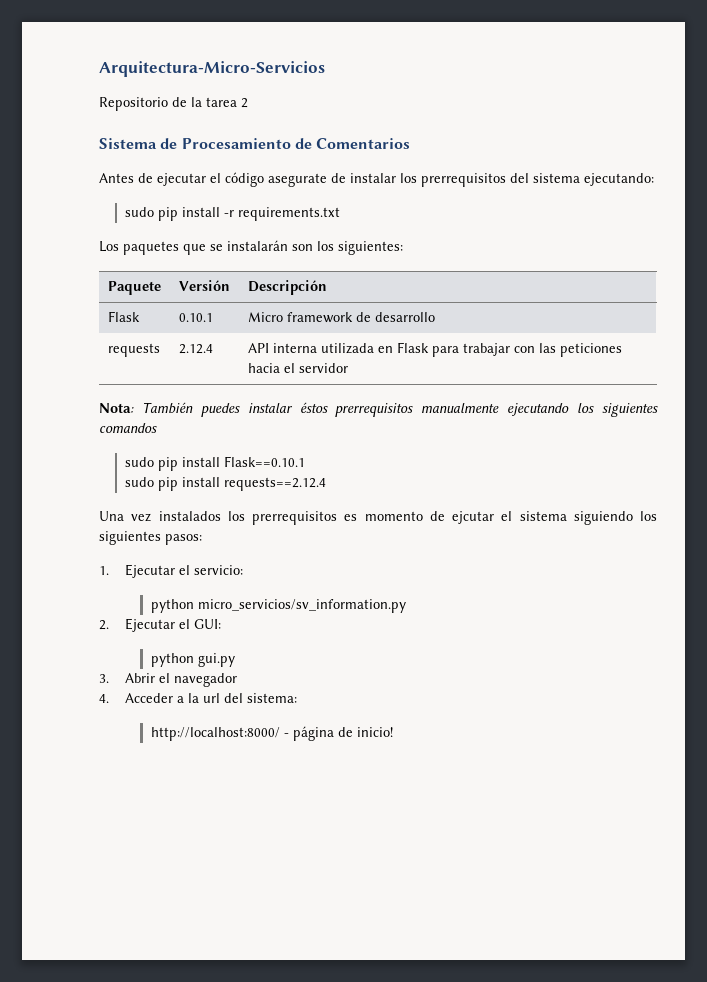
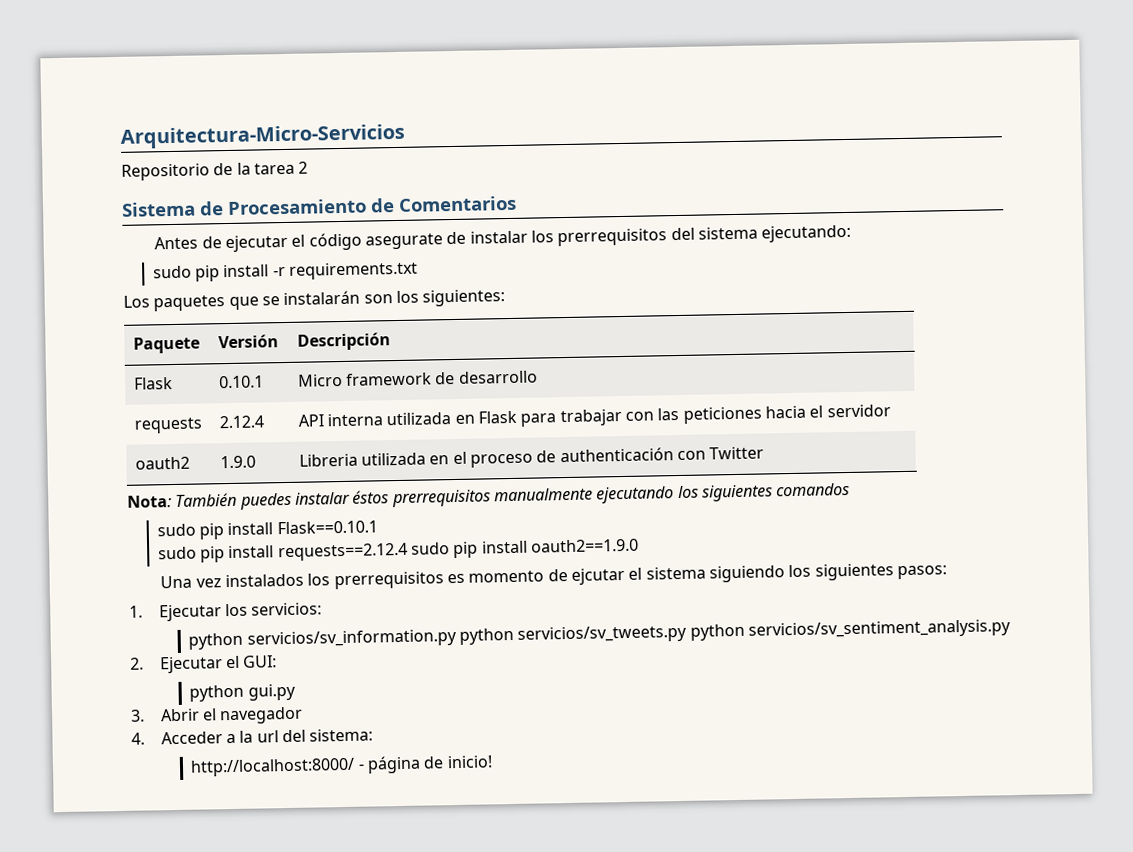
(348, 368) none -> [134,456,190,470] [219,455,256,469] [298,446,765,468] // oauth2 | 1.9.0 | Libreria utilizada en el proceso de authenticación con Twitter
(326, 484) none -> [411,538,639,559] sudo pip install oauth2==1.9.0
[178,565,243,575] [150,599,406,613] el servicio: // python micro_servicios/sv_information.py -> [225,602,323,617] [188,619,1012,650] los servicios: // python servicios/sv_information.py python servicios/sv_tweets.py python servicios/sv_sentiment_analysis.py

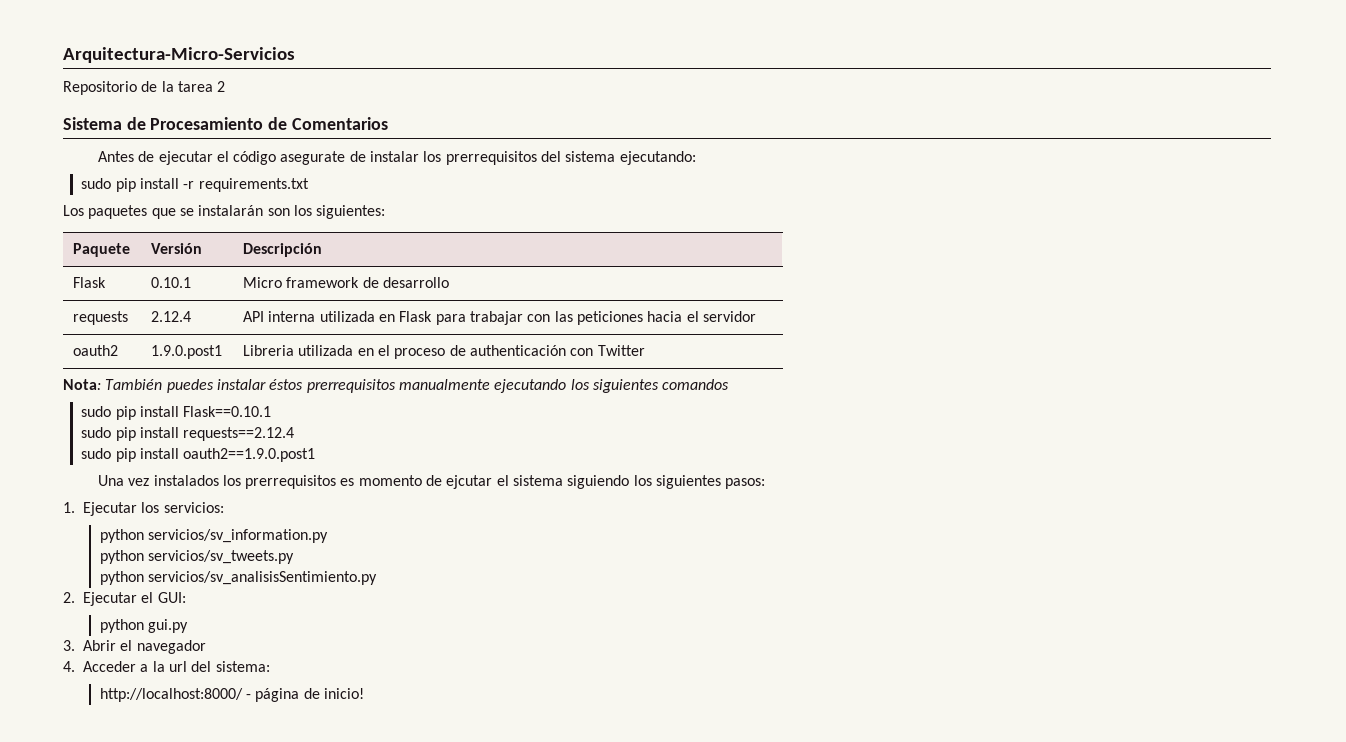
[219,455,256,469] 1.9.0 -> [151,345,223,359] 1.9.0.post1
[411,538,639,559] sudo pip install oauth2==1.9.0 -> [81,448,316,462] // sudo pip install oauth2==1.9.0.post1
(457, 638) none -> (329, 536) //
[689,619,1012,641] python servicios/sv_sentiment_analysis.py -> [99,571,378,585] // python servicios/sv_analisisSentimiento.py

